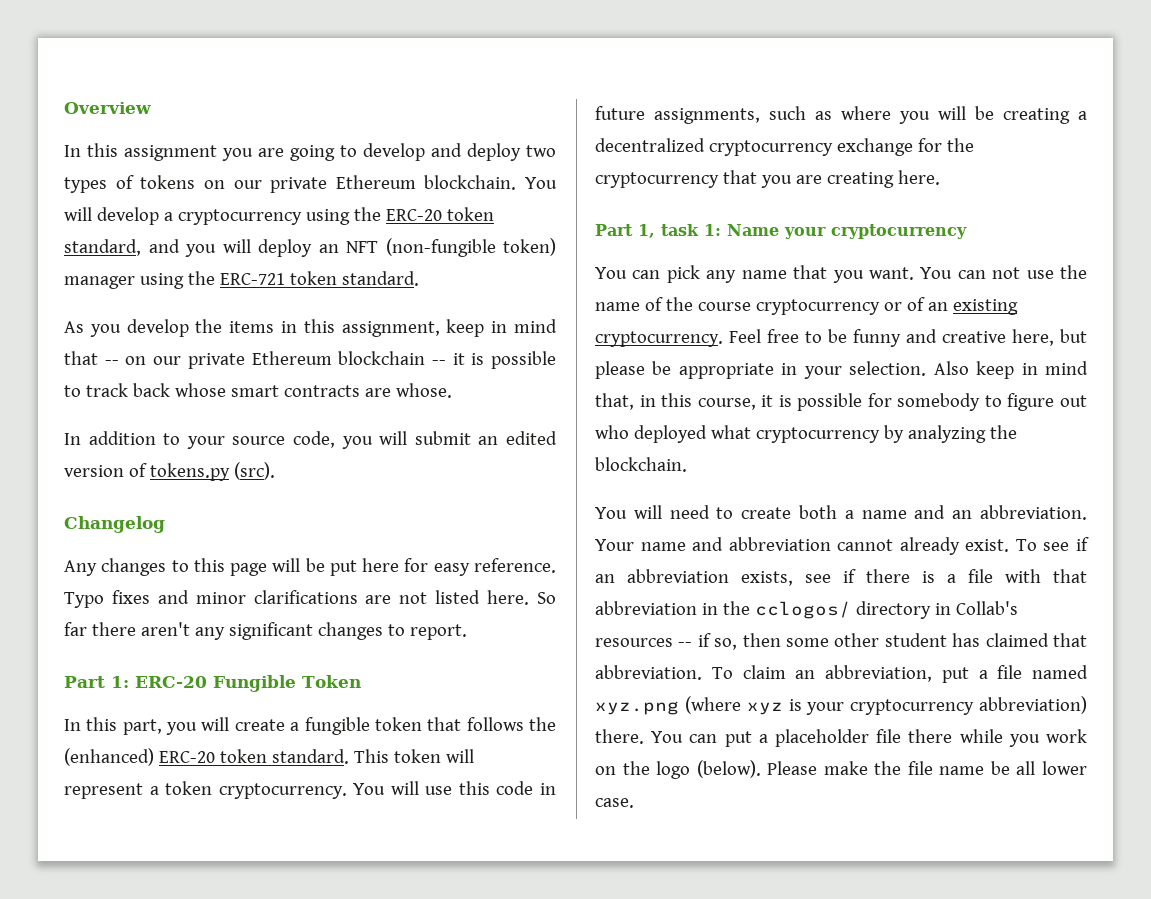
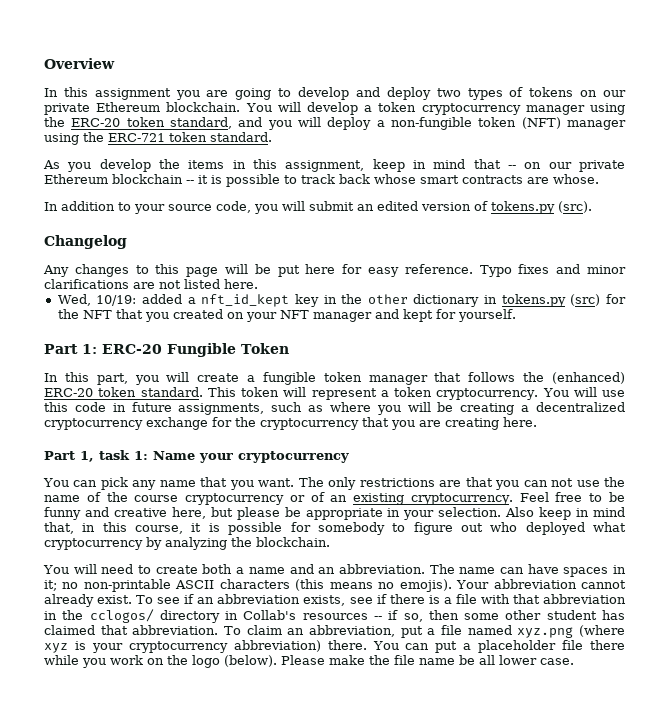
[177,209,302,225] cryptocurrency -> [378,102,585,115] token cryptocurrency manager
[318,238,556,257] an NFT (non-fungible token) -> [376,117,561,130] a non-fungible token (NFT)
[537,592,557,604] [64,622,467,640] So far there aren't any significant changes to report. -> [57,294,626,307] [57,309,516,322] // Wed, 10/19: added a nft_id_kept key in the other dictionary in tokens.py (src) for the NFT that you created on your NFT manager and kept for yourself.
(422, 724) none -> [368,375,428,385] manager
[920,267,953,279] You -> [298,477,520,490] The only restrictions are that you
[595,537,724,551] Your name and -> [429,564,626,577] [44,579,490,592] The name can have spaces in it; no non-printable ASCII characters (this means no emojis). Your

